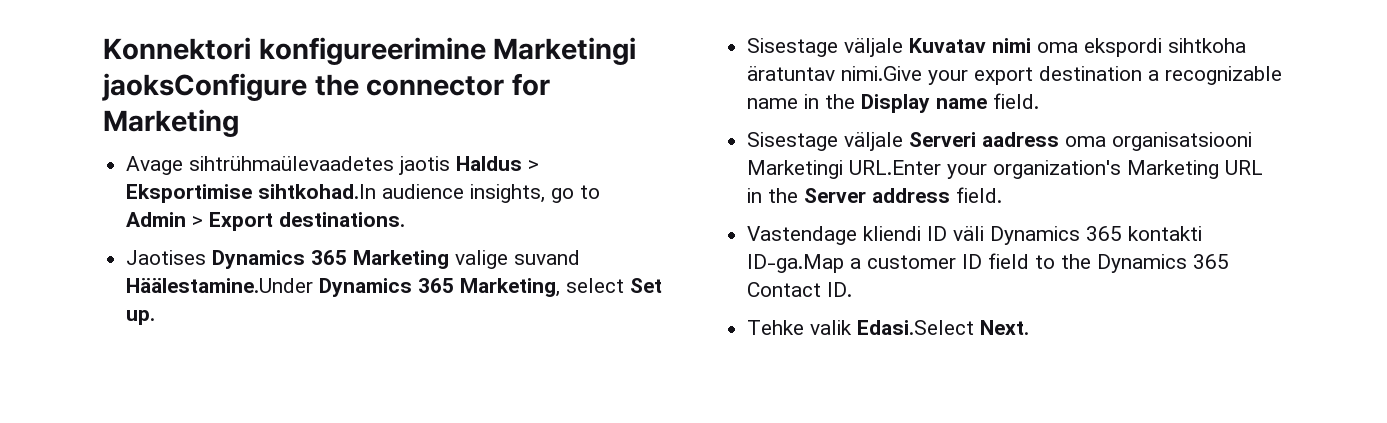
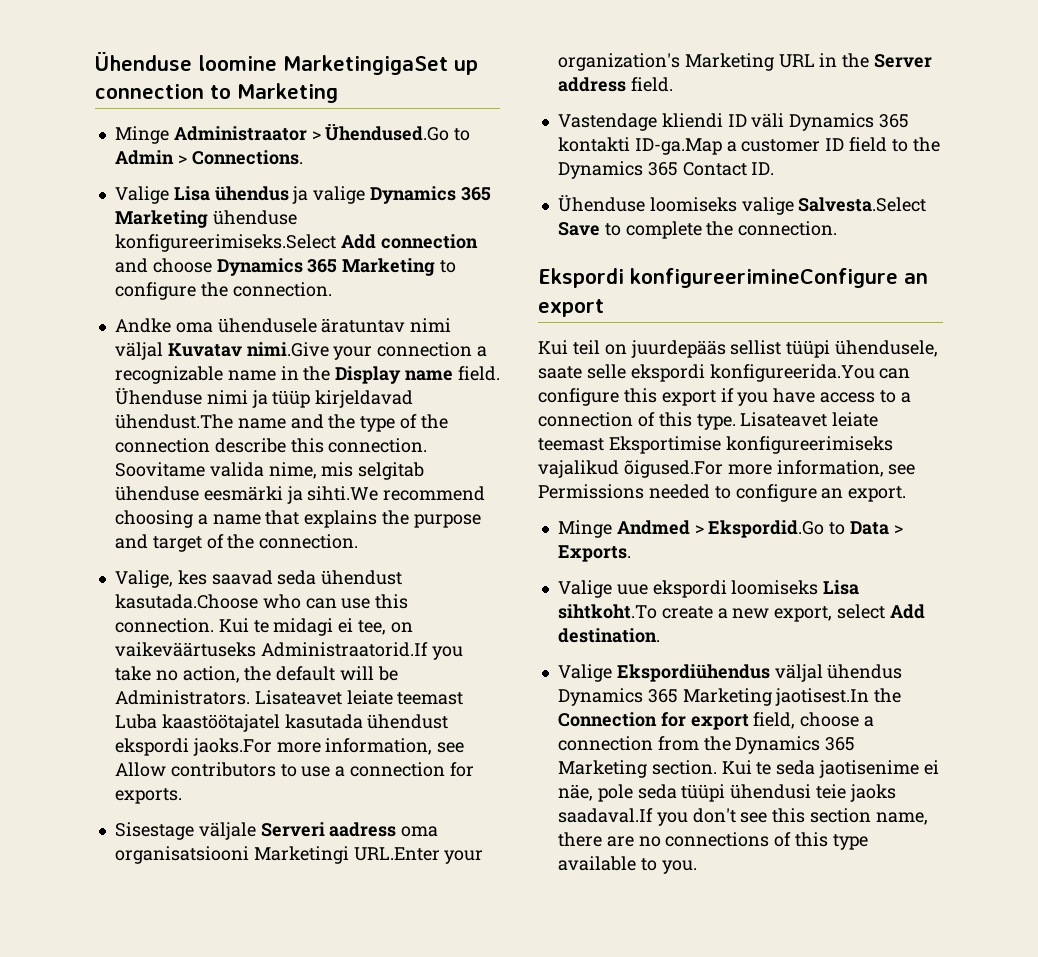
[103,37,637,65] [102,73,551,101] [103,109,239,137] [126,156,540,175] [126,184,601,203] [126,212,406,231] [126,250,581,269] [126,278,663,297] [126,310,156,325] [747,38,1247,57] [747,66,1143,85] Konnektori konfigureerimine Marketingi jaoksConfigure the connector for Marketing // Avage sihtrühmaülevaadetes jaotis Haldus > Eksportimise sihtkohad.In audience insights, go to Admin > Export destinations. // Jaotises Dynamics 365 Marketing valige suvand Häälestamine.Under Dynamics 365 Marketing, select Set up. // Sisestage väljale Kuvatav nimi oma ekspordi sihtkoha äratuntav nimi.Give your export destination -> [95,51,478,75] [95,83,338,103] [114,124,471,144] [114,150,303,165] [114,186,491,204] [114,210,297,228] [114,234,478,252] [114,258,457,276] [114,282,332,300] [114,318,452,333] [114,342,473,360] Ühenduse loomine MarketingigaSet up connection to Marketing // Minge Administraator > Ühendused.Go to Admin > Connections. // Valige Lisa ühendus ja valige Dynamics 365 Marketing ühenduse konfigureerimiseks.Select Add connection and choose Dynamics 365 Marketing to configure the connection. // Andke oma ühendusele äratuntav nimi väljal Kuvatav nimi.Give your connection
(1040, 101) none -> [114,388,414,408] [114,414,448,432] [114,438,428,453] [114,462,425,480] [114,486,486,504] [114,510,481,528] [114,534,359,552] [114,570,403,588] [114,594,409,609] [114,618,413,636] [114,642,463,660] [114,666,398,683] [114,690,464,705] [114,714,449,732] [114,738,465,756] [114,762,474,777] [114,788,182,804] Ühenduse nimi ja tüüp kirjeldavad ühendust.The name and the type of the connection describe this connection. Soovitame valida nime, mis selgitab ühenduse eesmärki ja sihti.We recommend choosing a name that explains the purpose and target of the connection. // Valige, kes saavad seda ühendust kasutada.Choose who can use this connection. Kui te midagi ei tee, on vaikeväärtuseks Administraatorid.If you take no action, the default will be Administrators. Lisateavet leiate teemast Luba kaastöötajatel kasutada ühendust ekspordi jaoks.For more information, see Allow contributors to use a connection for exports.
[747,320,1030,335] Tehke valik Edasi.Select Next. -> [557,195,927,215] [557,221,838,239] [538,268,928,288] [538,299,604,317] [538,340,939,358] [538,364,911,382] [538,388,911,406] [538,412,879,430] [538,436,893,454] [538,460,916,478] [538,484,907,502] [557,520,903,538] [557,545,631,562] [557,580,860,598] [557,604,925,622] [557,628,660,643] [557,664,903,682] [557,688,902,706] [557,712,875,730] [557,736,856,754] [557,760,939,778] [557,784,896,802] [557,808,928,826] [557,832,868,850] [557,856,697,874] Ühenduse loomiseks valige Salvesta.Select Save to complete the connection. // Ekspordi konfigureerimineConfigure an export // Kui teil on juurdepääs sellist tüüpi ühendusele, saate selle ekspordi konfigureerida.You can configure this export if you have access to a connection of this type. Lisateavet leiate teemast Eksportimise konfigureerimiseks vajalikud õigused.For more information, see Permissions needed to configure an export. // Minge Andmed > Ekspordid.Go to Data > Exports. // Valige uue ekspordi loomiseks Lisa sihtkoht.To create a new export, select Add destination. // Valige Ekspordiühendus väljal ühendus Dynamics 365 Marketing jaotisest.In the Connection for export field, choose a connection from the Dynamics 365 Marketing section. Kui te seda jaotisenime ei näe, pole seda tüüpi ühendusi teie jaoks saadaval.If you don't see this section name, there are no connections of this type available to you.

